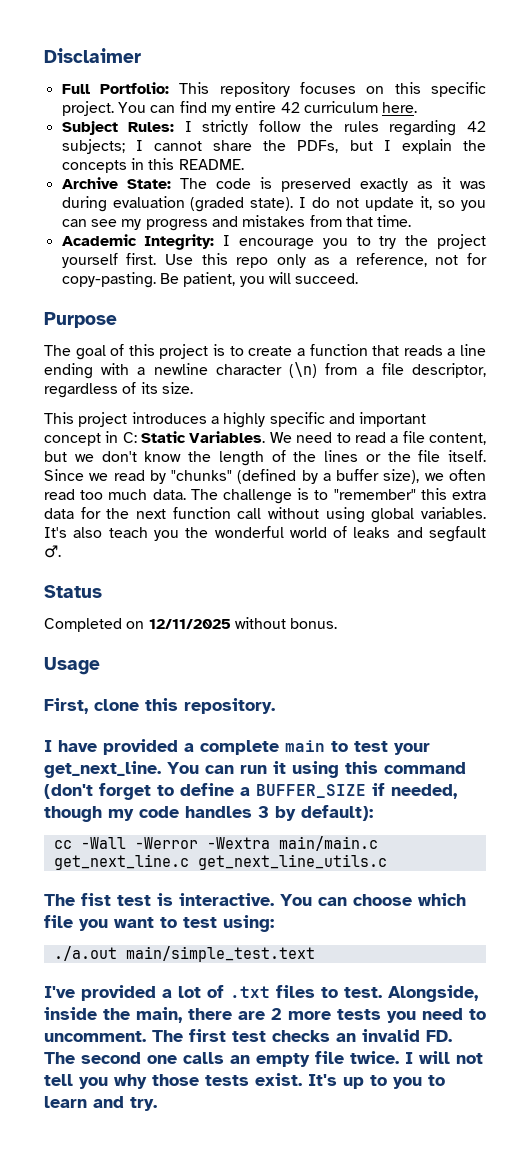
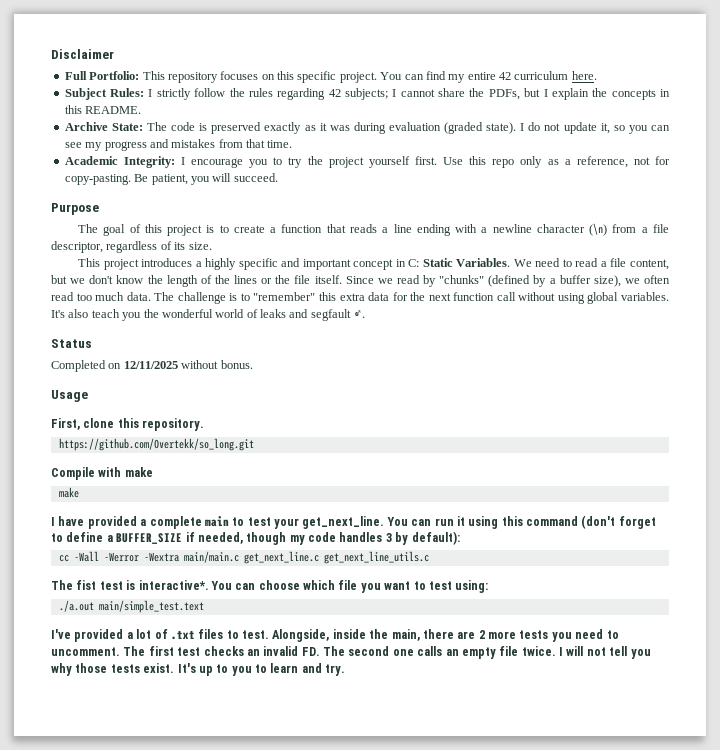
(275, 706) none -> [58,438,254,451] [51,467,153,480] [58,487,79,498] // https://github.com/Overtekk/so_long.git // Compile with make // make
[179,893,274,906] interactive. -> [138,580,209,590] interactive*.

